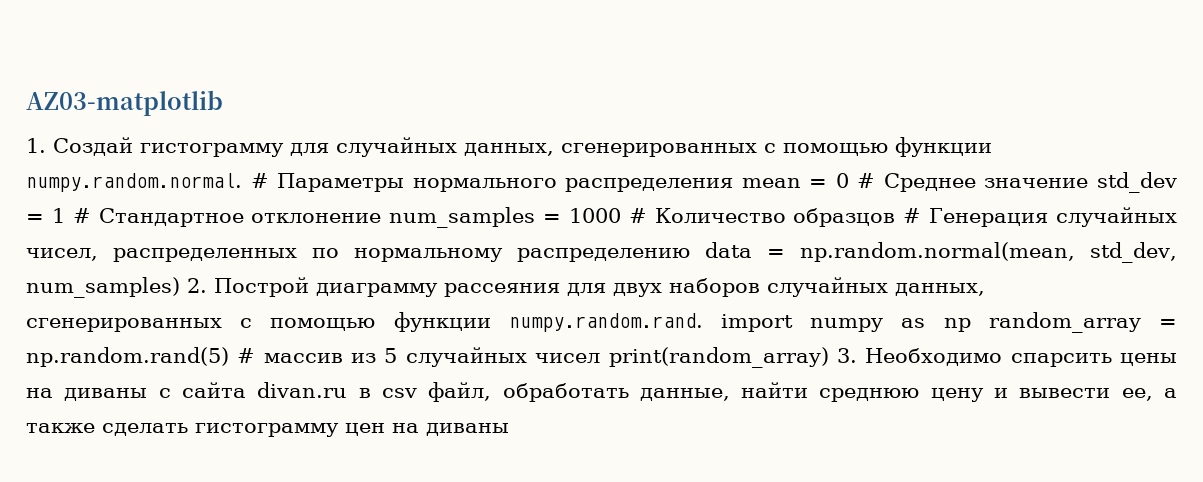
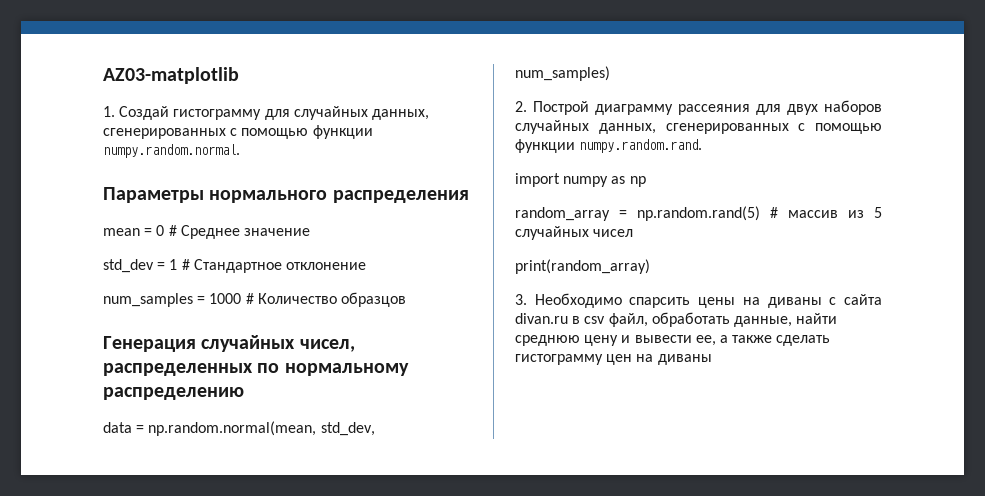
[250,173,269,188] # -> (240, 151) //
(734, 185) none -> (469, 196) //
(1089, 183) none -> (310, 232) //
(382, 218) none -> (366, 266) //
[903,208,922,223] # -> (406, 299) //
(691, 255) none -> (244, 393) //
(180, 287) none -> (610, 73) //
(703, 322) none -> (703, 146) //
(971, 325) none -> (646, 181) //
(601, 358) none -> (634, 233) //
(829, 357) none -> (650, 266) //

